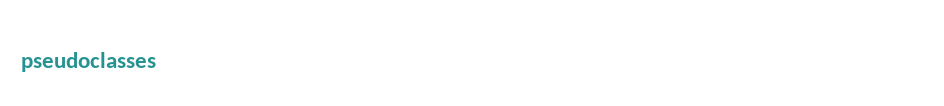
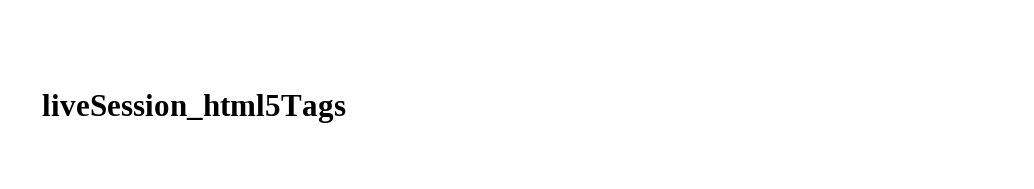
[21,52,156,72] pseudoclasses -> [42,94,346,123] liveSession_html5Tags

